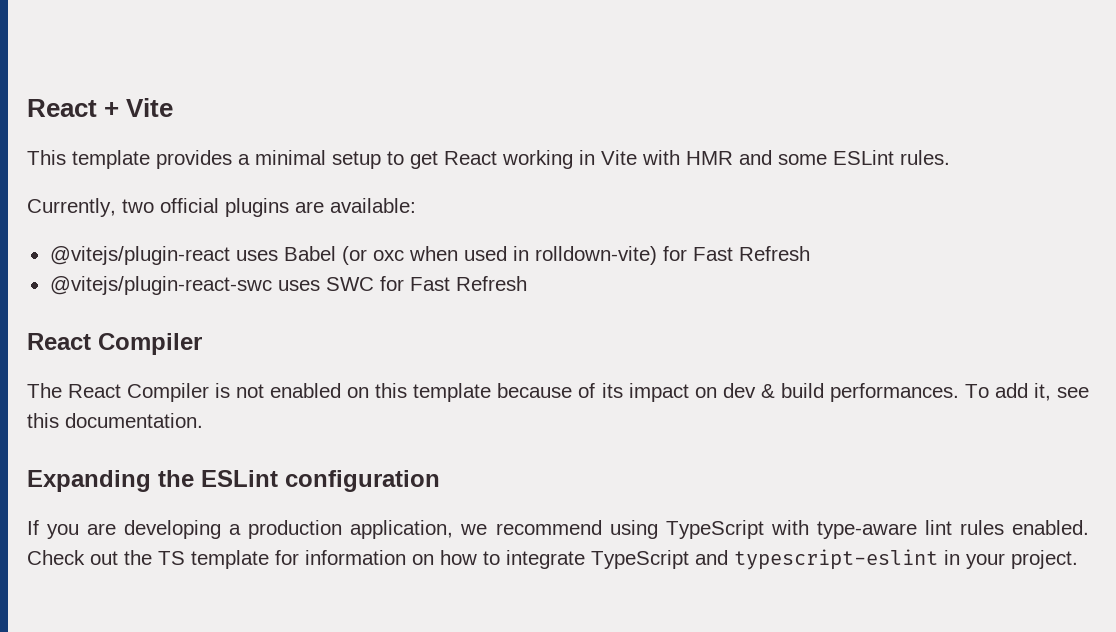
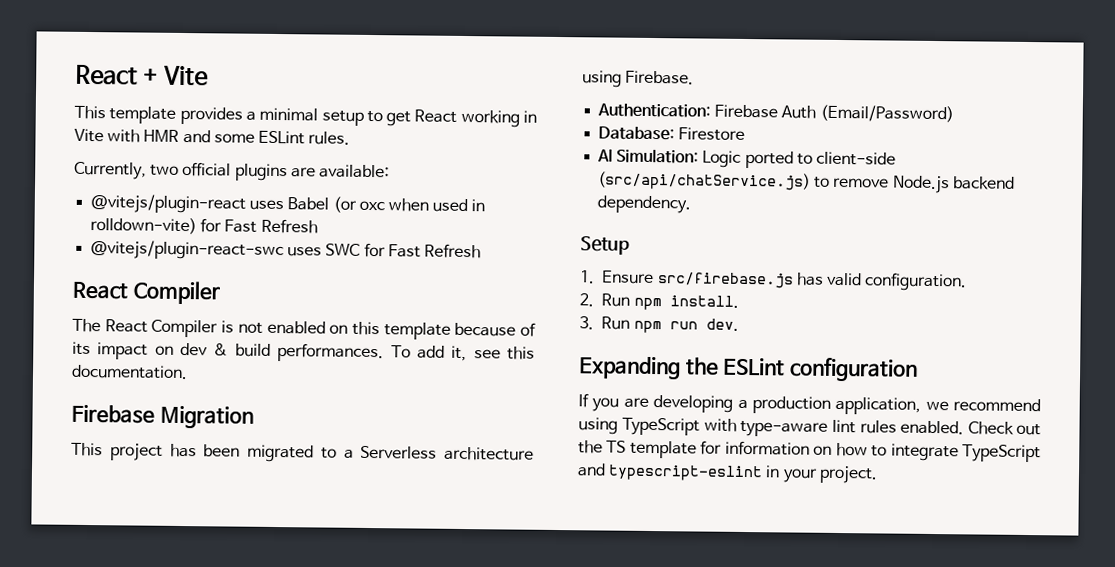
(203, 420) none -> [71,404,254,429] [71,442,534,463] [582,70,695,88] [597,103,954,123] [598,126,746,141] [597,148,896,169] [598,171,1015,194] [597,195,692,214] [580,236,630,255] [580,270,968,292] [579,293,739,311] [579,316,739,334] // Firebase Migration // This project has been migrated to a Serverless architecture using Firebase. // Authentication: Firebase Auth (Email/Password) // Database: Firestore // AI Simulation: Logic ported to client-side (src/api/chatService.js) to remove Node.js backend dependency. // Setup // 1. Ensure src/firebase.js has valid configuration. // 2. Run npm install. // 3. Run npm run dev.

